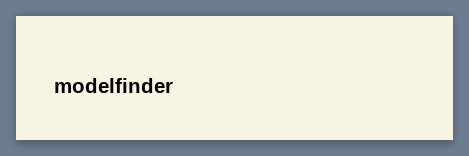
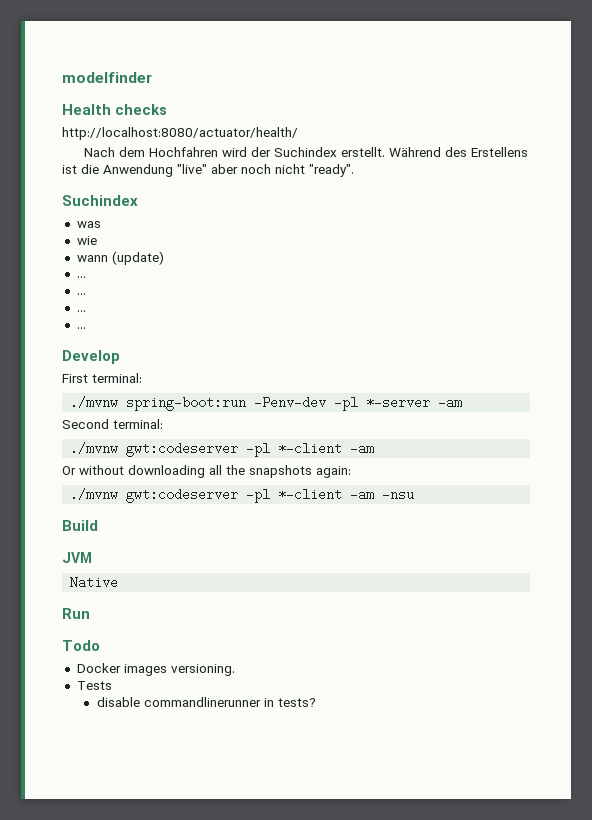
(173, 85) none -> [62,104,168,115] [62,127,298,140] [84,147,529,157] [62,164,354,177] [62,195,138,206] [76,221,101,228] [76,236,97,245] [76,251,164,265] [76,276,86,278] [76,293,86,295] [76,310,86,312] [76,327,86,329] [62,350,120,364] [62,373,142,383] [70,396,463,411] [62,419,163,429] [70,442,375,457] [62,465,351,478] [70,488,415,503] [62,520,98,531] [62,552,92,563] [70,576,119,589] [62,608,90,619] [62,640,100,651] [76,663,235,676] [76,681,112,690] [96,697,316,707] // Health checks // http://localhost:8080/actuator/health/ // Nach dem Hochfahren wird der Suchindex erstellt. Während des Erstellens ist die Anwendung "live" aber noch nicht "ready". // Suchindex // was // wie // wann (update) // ... // ... // ... // ... // Develop // First terminal: // ./mvnw spring-boot:run -Penv-dev -pl *-server -am // Second terminal: // ./mvnw gwt:codeserver -pl *-client -am // Or without downloading all the snapshots again: // ./mvnw gwt:codeserver -pl *-client -am -nsu // Build // JVM // Native // Run // Todo // Docker images versioning. // Tests // disable commandlinerunner in tests?

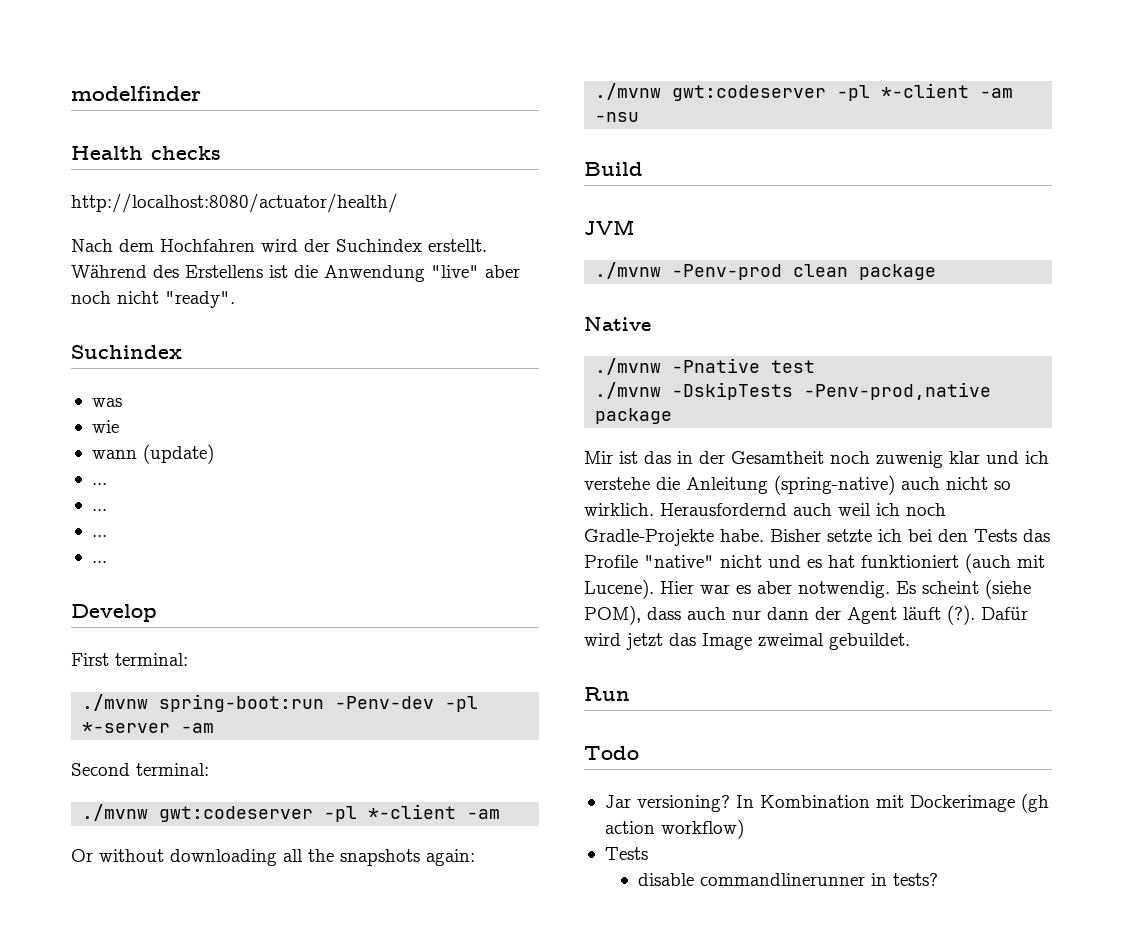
[70,576,119,589] [62,608,90,619] [62,640,100,651] [76,663,235,676] Native // Run // Todo // Docker images versioning. -> [595,262,937,280] [584,317,651,331] [595,358,816,375] [595,382,992,400] [595,408,673,424] [584,451,1049,468] [584,475,1011,495] [584,503,946,516] [584,529,1050,546] [584,553,1045,573] [584,579,1031,599] [584,605,1028,625] [584,633,910,650] [584,687,630,701] [584,746,639,760] [604,793,1049,813] [604,819,744,839] ./mvnw -Penv-prod clean package // Native // ./mvnw -Pnative test // ./mvnw -DskipTests -Penv-prod,native package // Mir ist das in der Gesamtheit noch zuwenig klar und ich verstehe die Anleitung (spring-native) auch nicht so wirklich. Herausfordernd auch weil ich noch Gradle-Projekte habe. Bisher setzte ich bei den Tests das Profile "native" nicht und es hat funktioniert (auch mit Lucene). Hier war es aber notwendig. Es scheint (siehe POM), dass auch nur dann der Agent läuft (?). Dafür wird jetzt das Image zweimal gebuildet. // Run // Todo // Jar versioning? In Kombination mit Dockerimage (gh action workflow)

